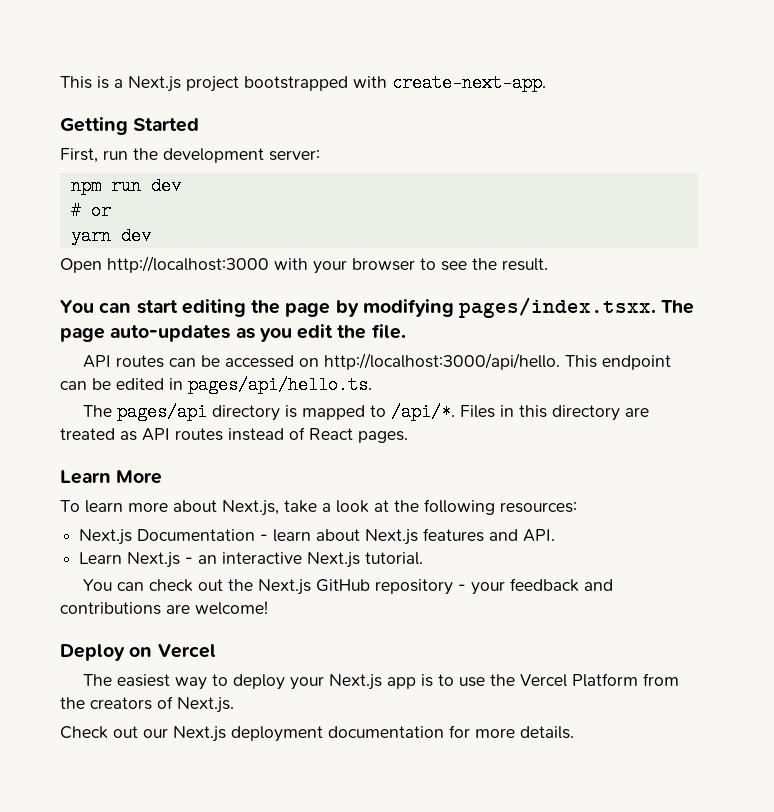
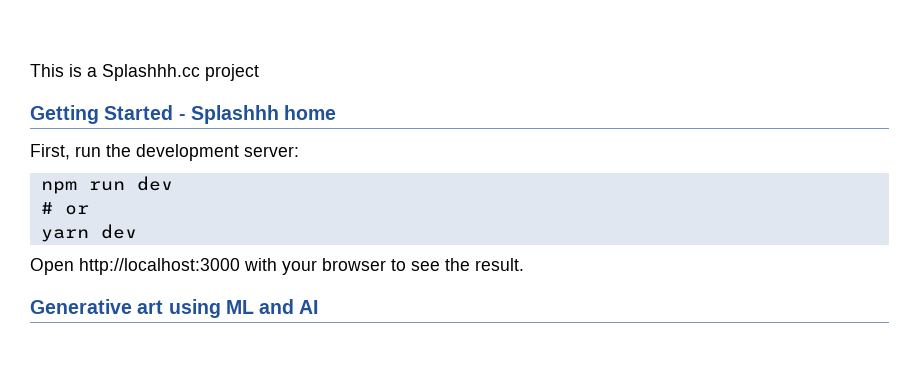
[128,76,181,92] Next.js -> [102,64,200,81] Splashhh.cc
[244,74,546,92] bootstrapped with create-next-app. -> (259, 72) none
(200, 125) none -> [178,105,337,124] - Splashhh home
[60,297,695,318] [60,324,406,342] [82,353,671,370] [60,376,372,394] [82,403,649,421] [60,427,408,443] [60,470,163,484] [60,499,577,516] [79,528,556,545] [79,552,424,568] [82,578,613,595] [60,601,268,615] [60,644,216,661] [82,673,679,690] [60,696,234,713] [60,725,574,742] You can start editing the page by modifying pages/index.tsxx. The page auto-updates as you edit the file. // API routes can be accessed on http://localhost:3000/api/hello. This endpoint can be edited in pages/api/hello.ts. // The pages/api directory is mapped to /api/*. Files in this directory are treated as API routes instead of React pages. // Learn More // To learn more about Next.js, take a look at the following resources: // Next.js Documentation - learn about Next.js features and API. // Learn Next.js - an interactive Next.js tutorial. // You can check out the Next.js GitHub repository - your feedback and contributions are welcome! // Deploy on Vercel // The easiest way to deploy your Next.js app is to use the Vercel Platform from the creators of Next.js. // Check out our Next.js deployment documentation for more details. -> [30,299,319,318] Generative art using ML and AI

